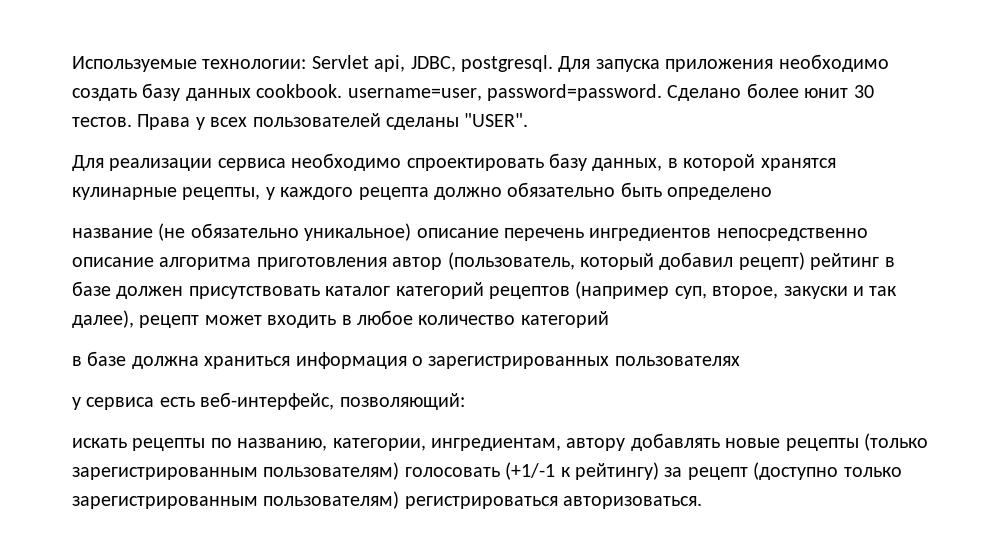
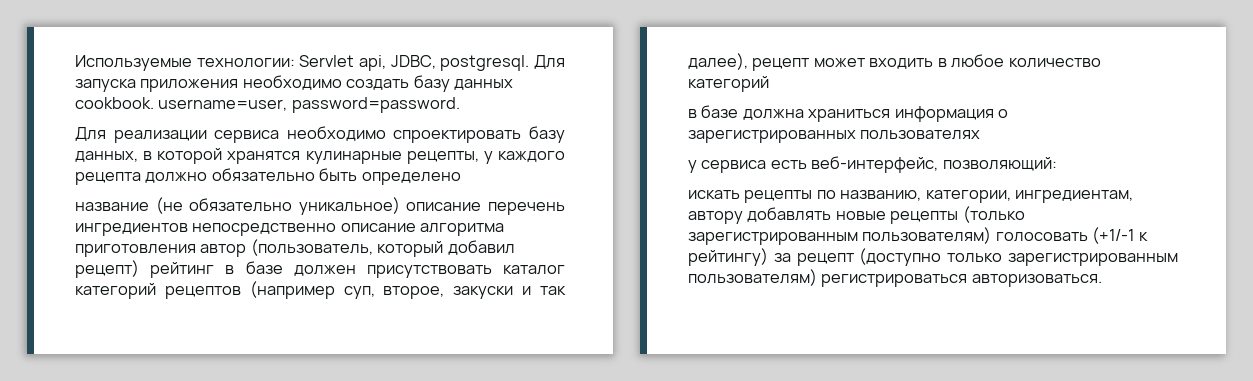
[667,83,874,101] [72,113,529,130] Сделано более юнит 30 тестов. Права у всех пользователей сделаны "USER". -> (460, 105) none

